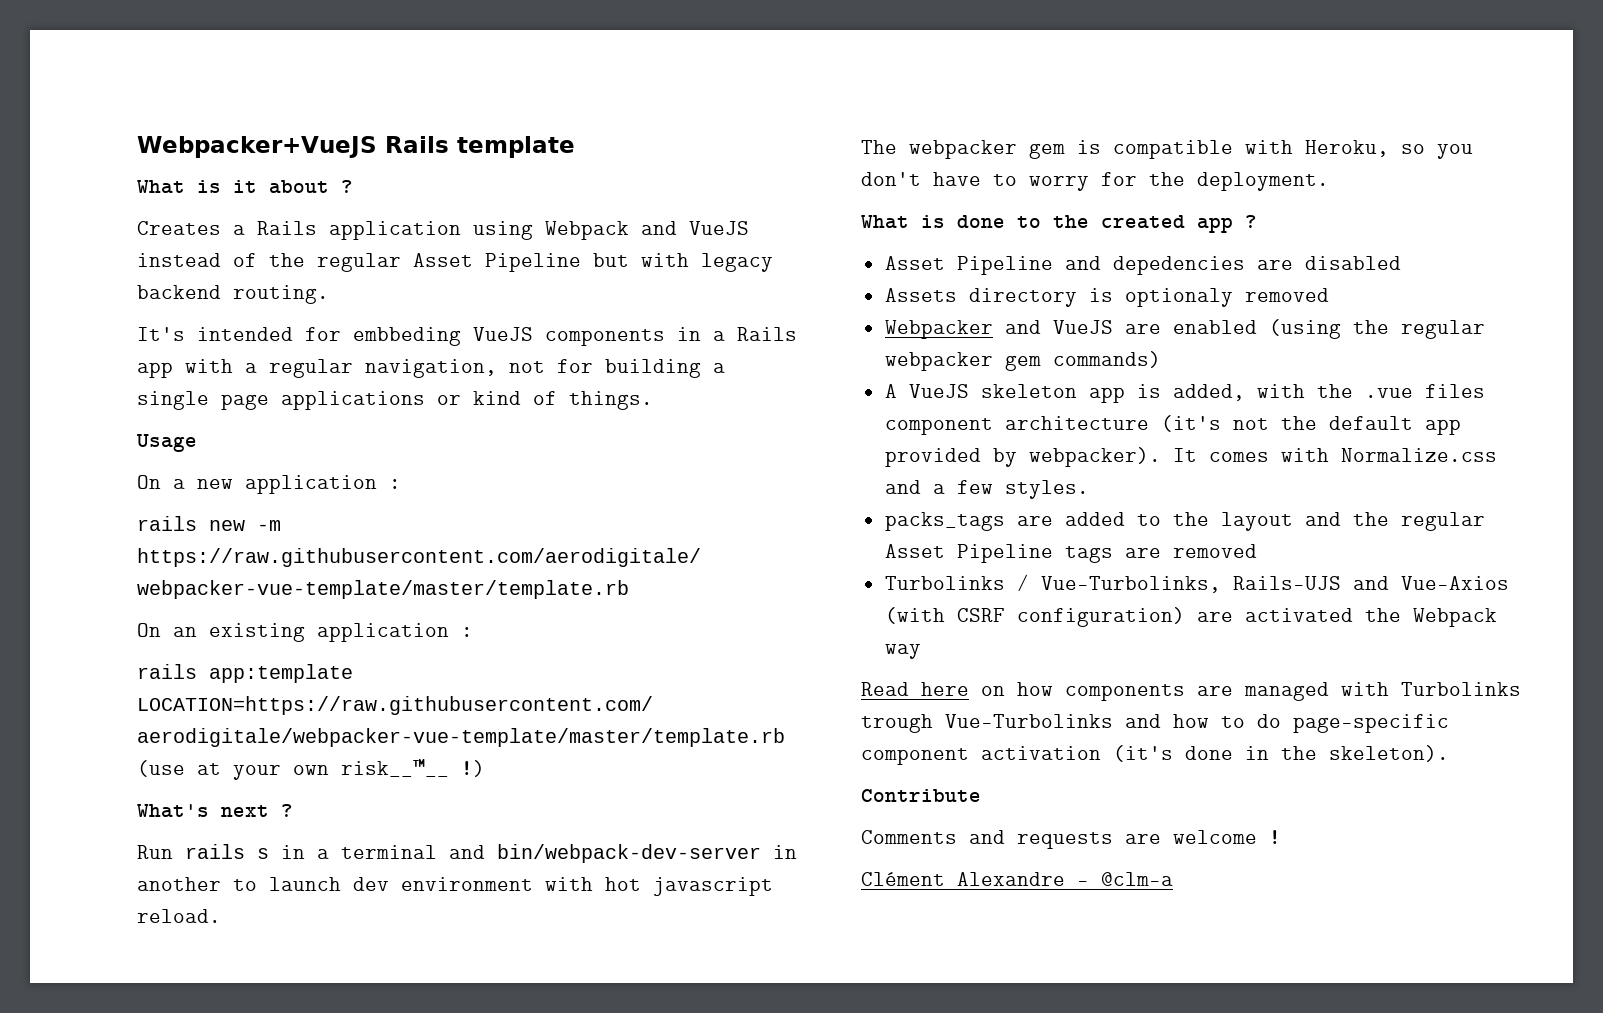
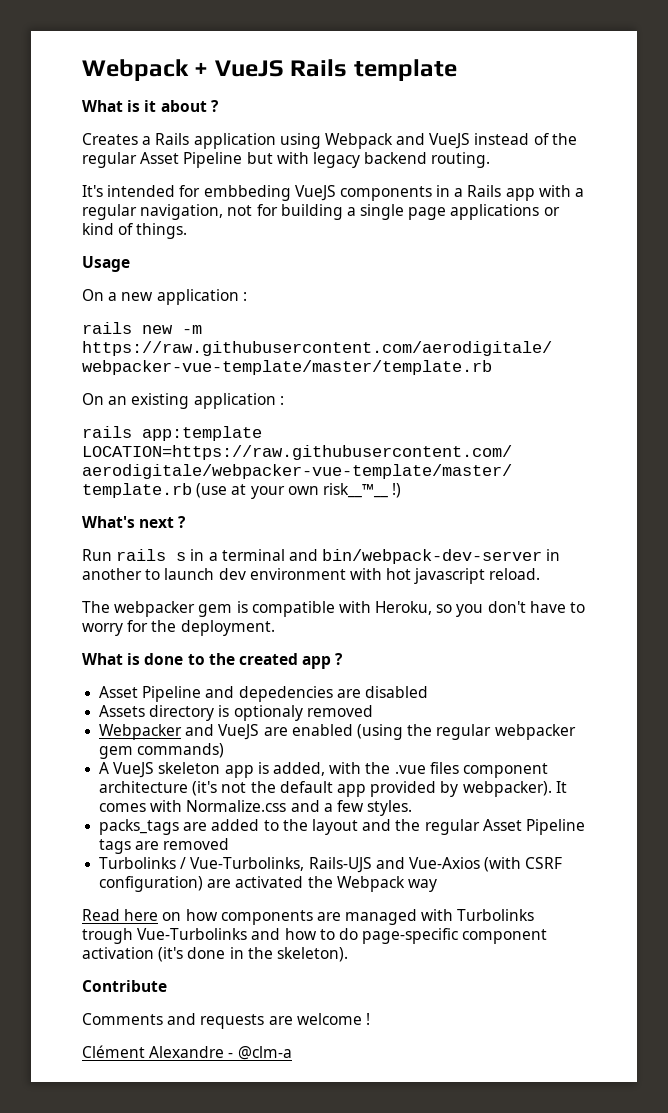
[137,136,377,158] Webpacker+VueJS -> [82,59,284,81] Webpack + VueJS

